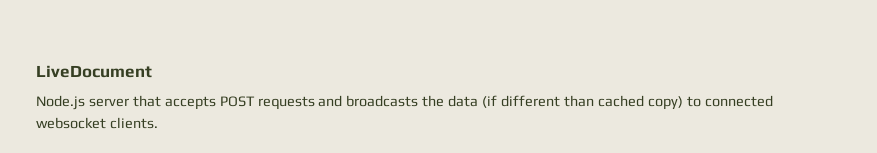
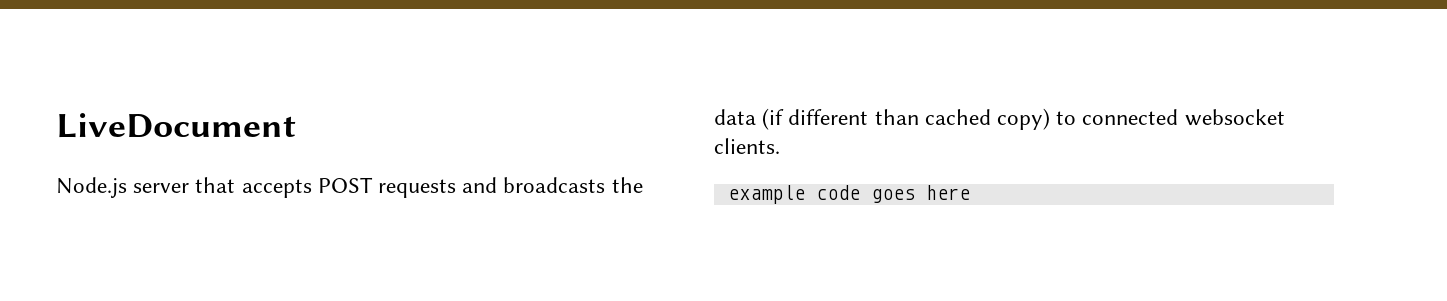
(158, 123) none -> [727,185,970,204] // example code goes here

